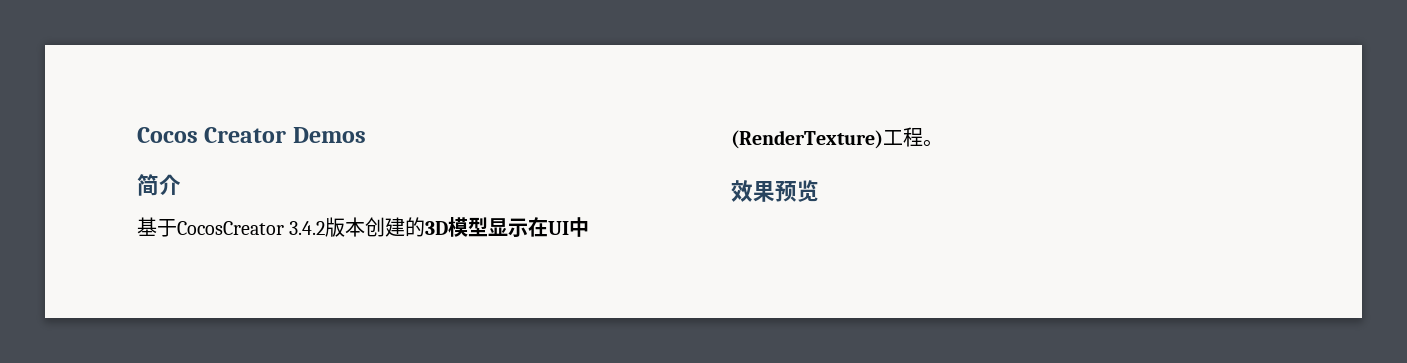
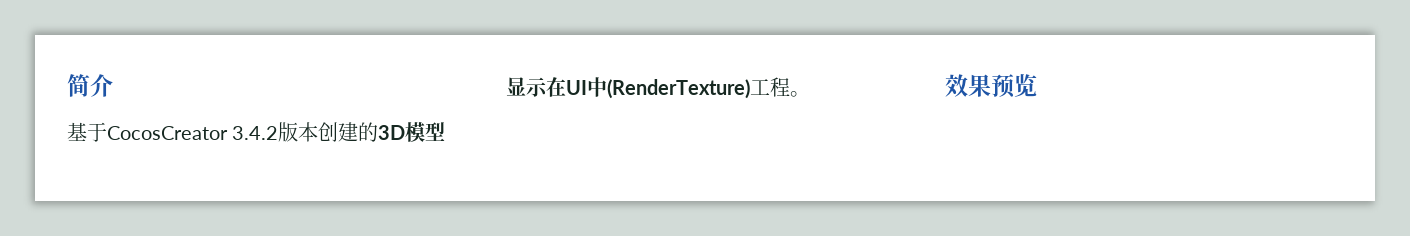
[137,127,366,143] Cocos Creator Demos // -> (67, 85) none

